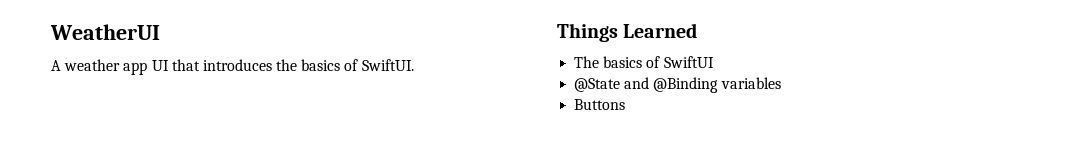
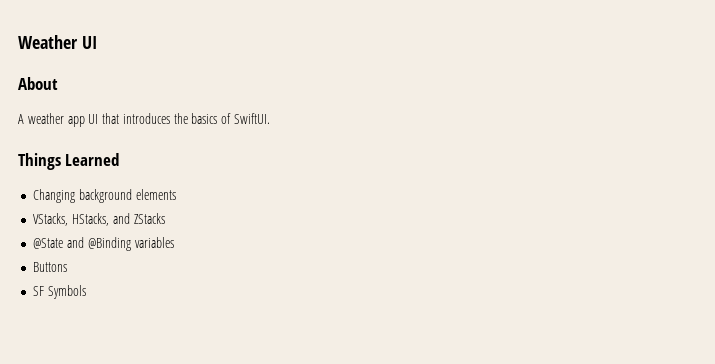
[50,24,160,40] WeatherUI -> [18,35,97,49] [18,77,58,90] Weather UI // About
[574,56,714,68] The basics of SwiftUI -> [33,189,176,203] [33,213,165,226] Changing background elements // VStacks, HStacks, and ZStacks
(626, 104) none -> [33,285,87,299] // SF Symbols

